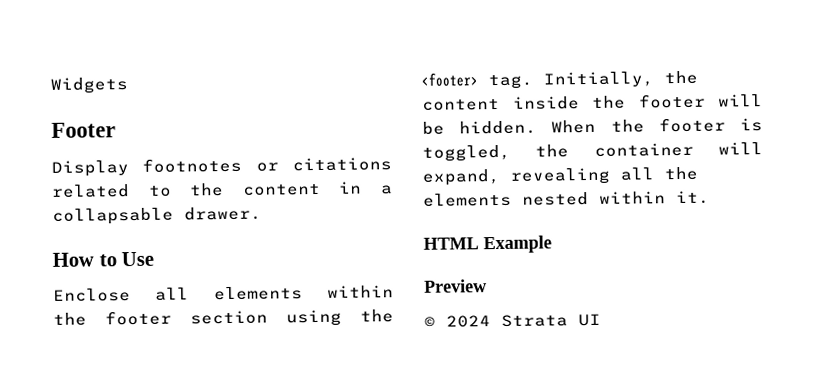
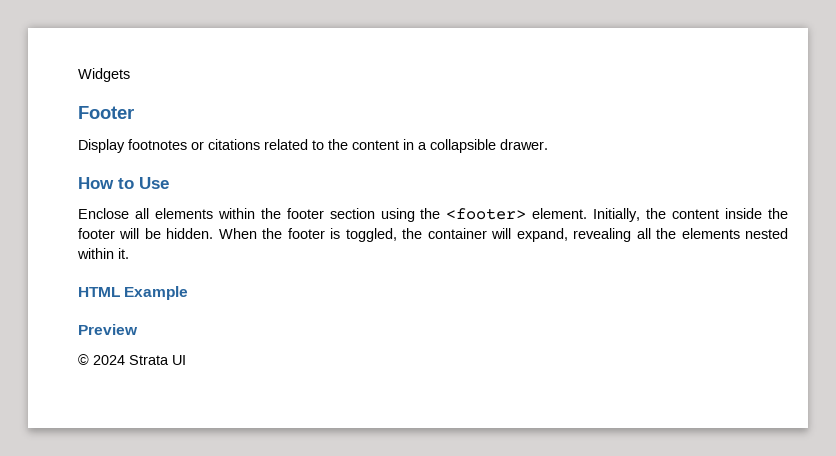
[52,207,174,225] collapsable -> [430,139,496,153] collapsible
[488,74,533,90] tag. -> [532,208,588,219] element.

